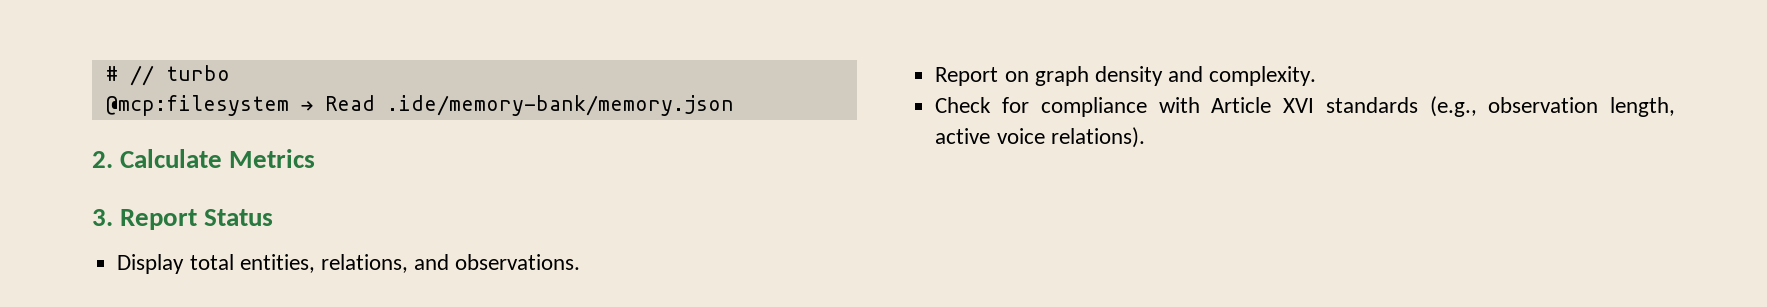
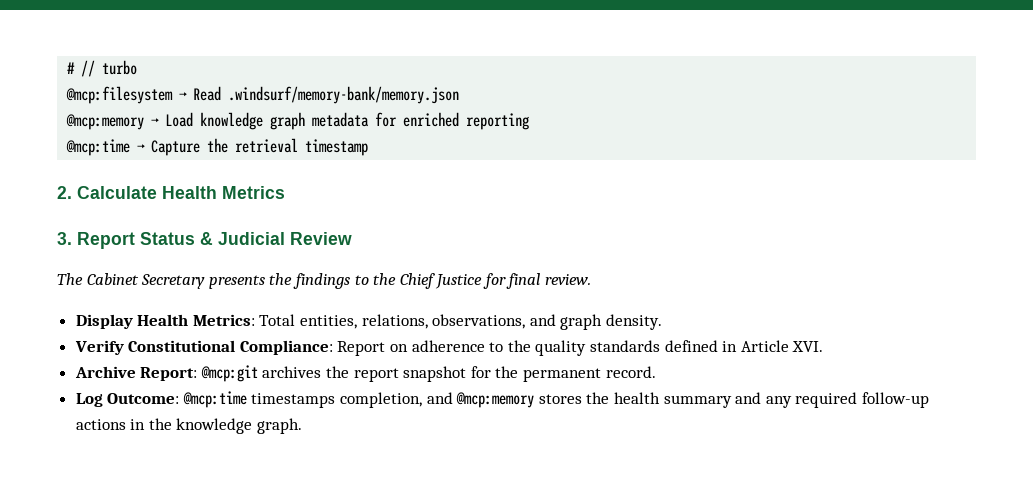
[386,95,734,116] .ide/memory-bank/memory.json -> [228,86,460,104] [66,112,530,130] [66,138,369,156] .windsurf/memory-bank/memory.json // @mcp:memory → Load knowledge graph metadata for enriched reporting // @mcp:time → Capture the retrieval timestamp
(223, 158) none -> [162,186,217,199] Health
[117,254,581,274] [935,66,1317,86] [935,96,1675,117] [935,127,1145,148] // Display total entities, relations, and observations. // Report on graph density and complexity. // Check for compliance with Article XVI standards (e.g., observation length, active voice relations). -> [200,232,352,245] [57,273,592,289] [75,314,663,330] [74,340,824,356] [74,365,656,382] [75,391,929,408] [75,418,303,434] & Judicial Review // The Cabinet Secretary presents the findings to the Chief Justice for final review. // Display Health Metrics: Total entities, relations, observations, and graph density. // Verify Constitutional Compliance: Report on adherence to the quality standards defined in Article XVI. // Archive Report: @mcp:git archives the report snapshot for the permanent record. // Log Outcome: @mcp:time timestamps completion, and @mcp:memory stores the health summary and any required follow-up actions in the knowledge graph.

